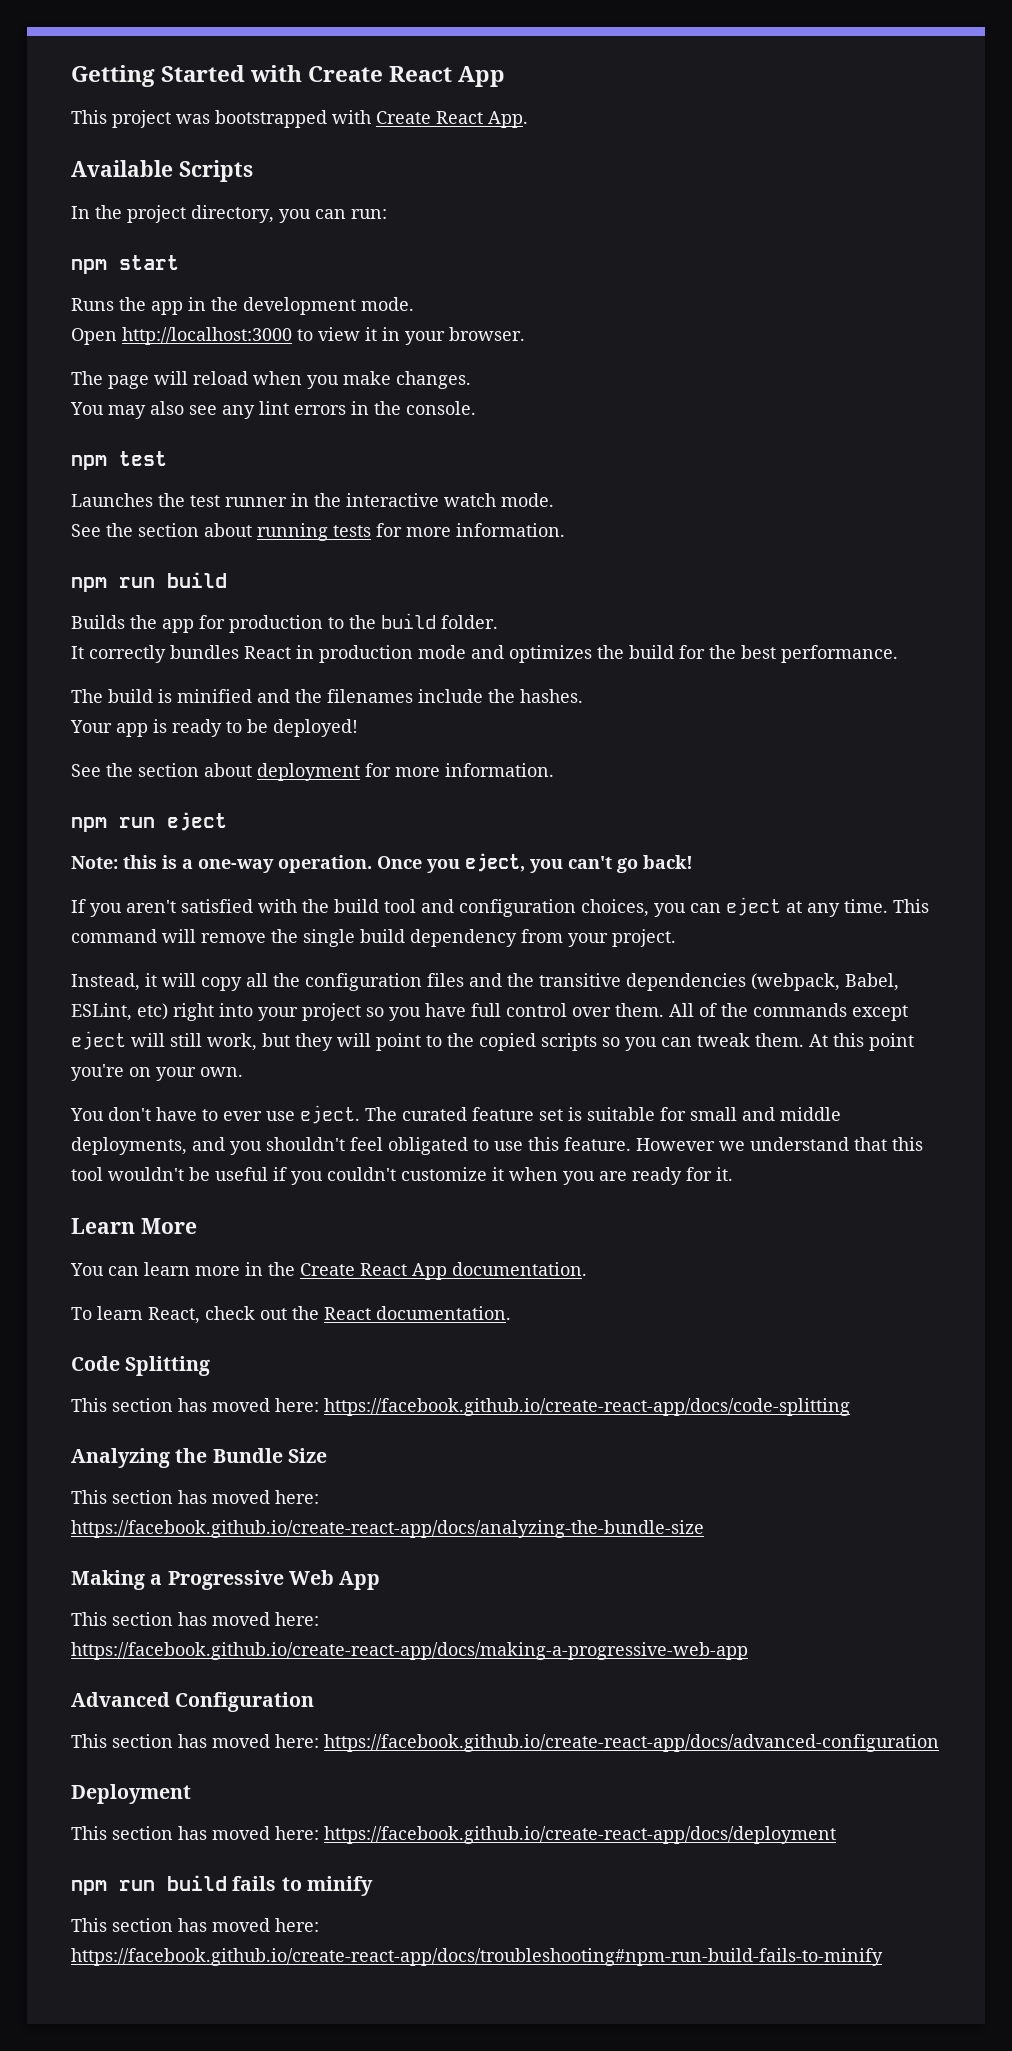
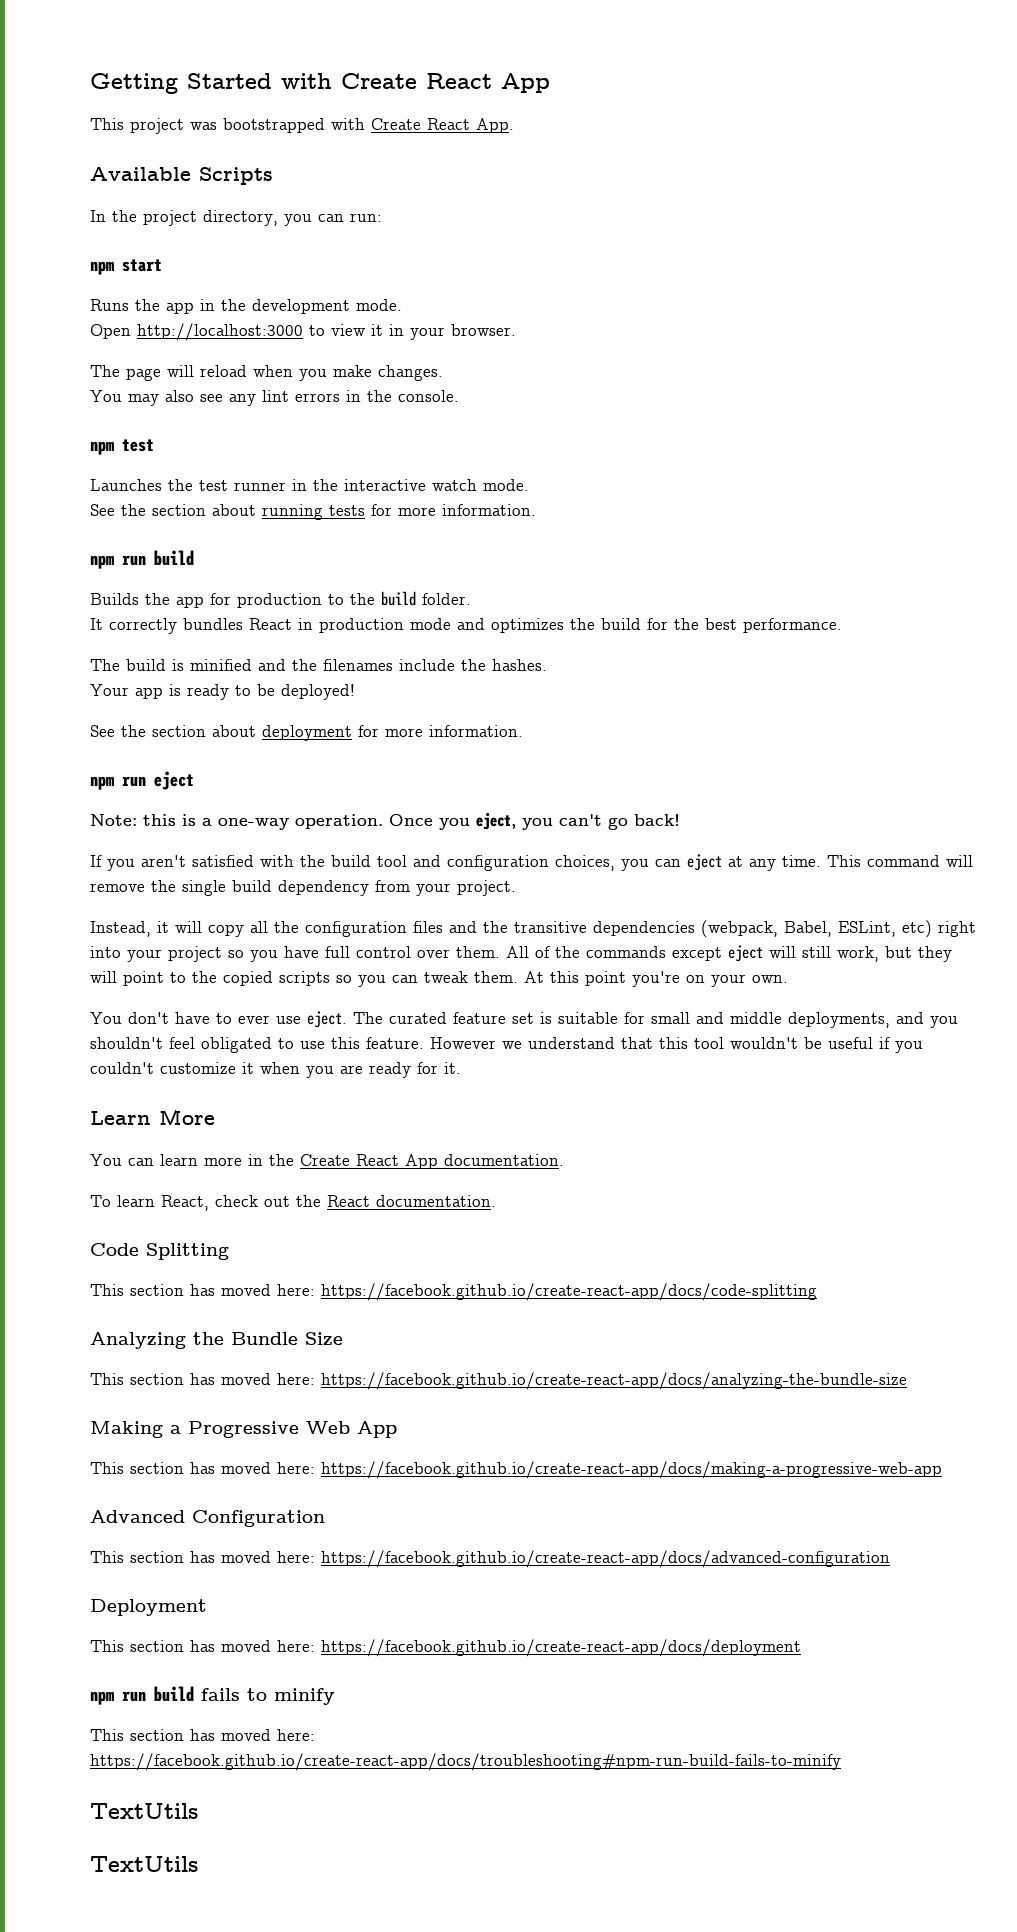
(883, 1957) none -> [90,1803,198,1819] [90,1856,198,1872] // TextUtils // TextUtils

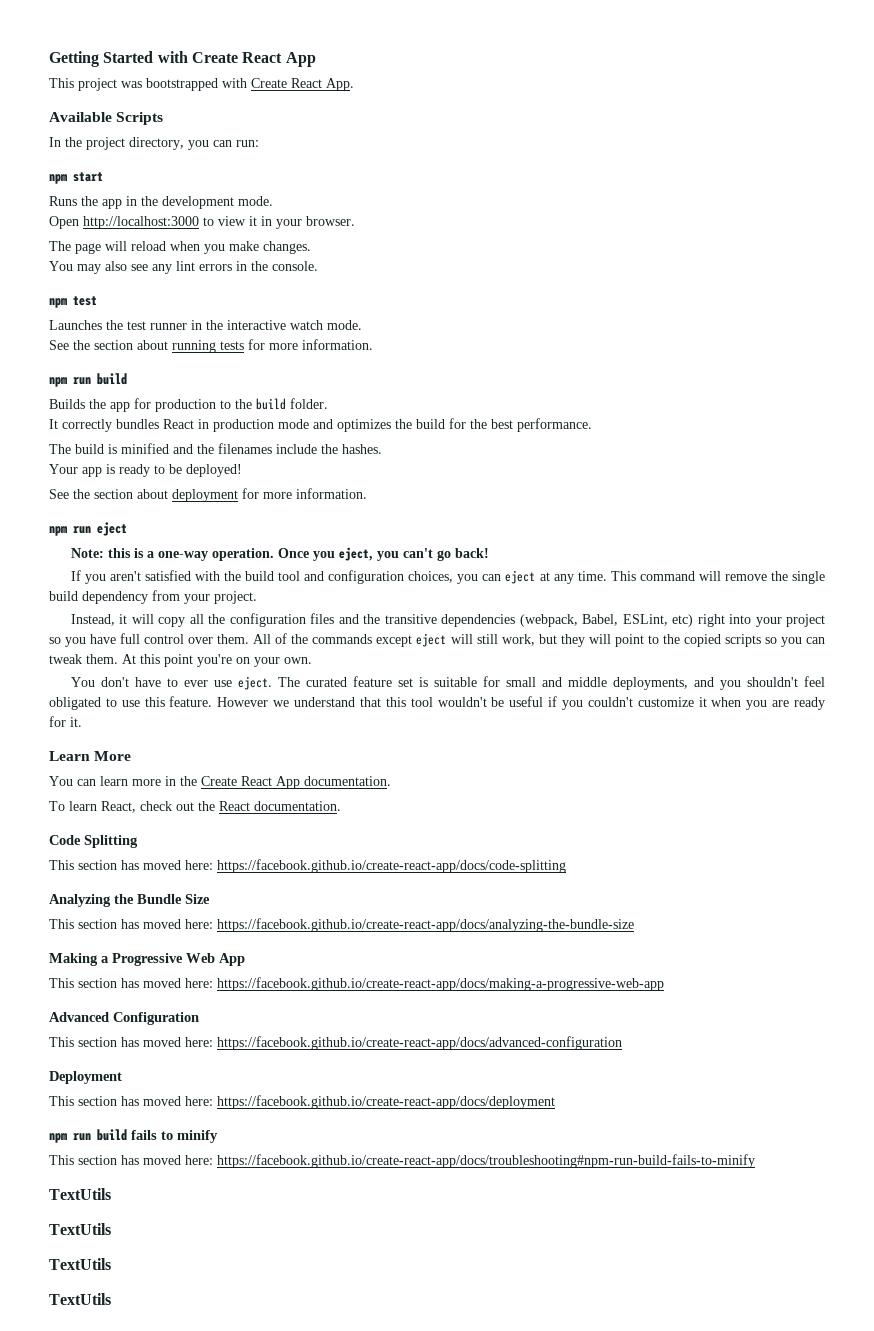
(198, 1864) none -> [49,1258,111,1270] [49,1293,111,1305] // TextUtils // TextUtils

